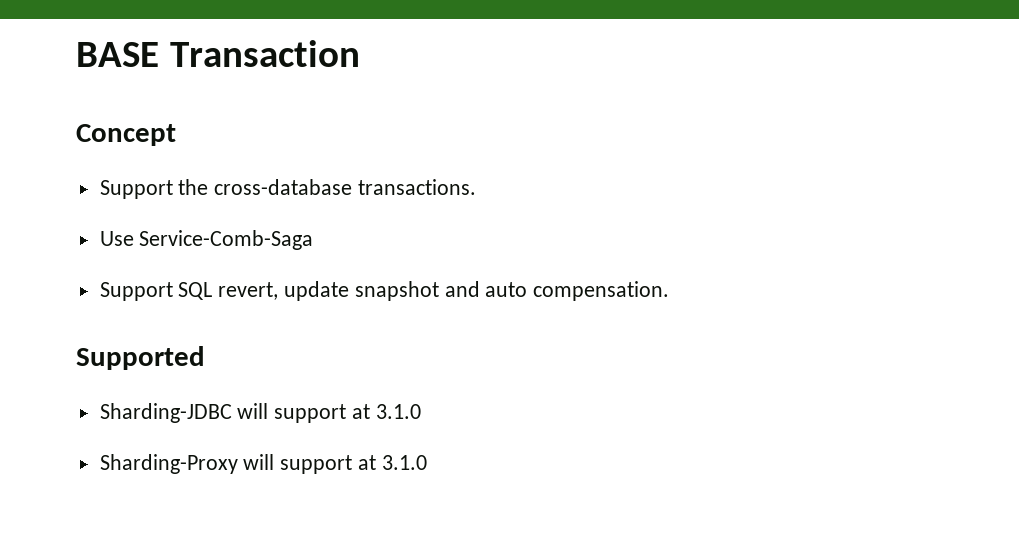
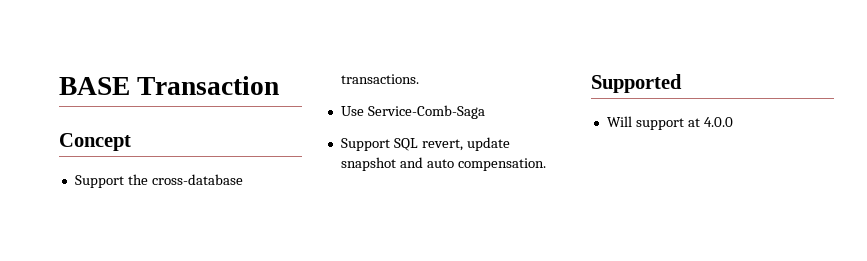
[99,403,421,423] [99,454,427,474] Sharding-JDBC will support at 3.1.0 // Sharding-Proxy will support at 3.1.0 -> [606,116,733,130] Will support at 4.0.0

